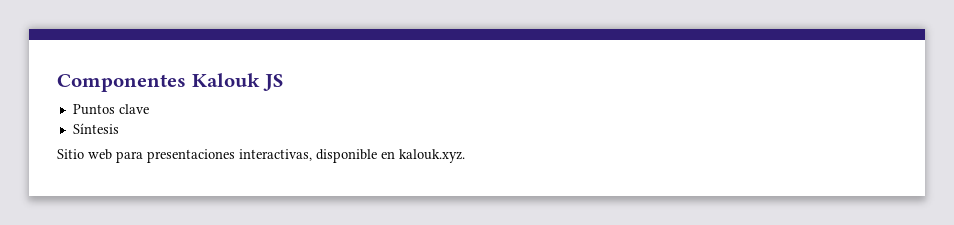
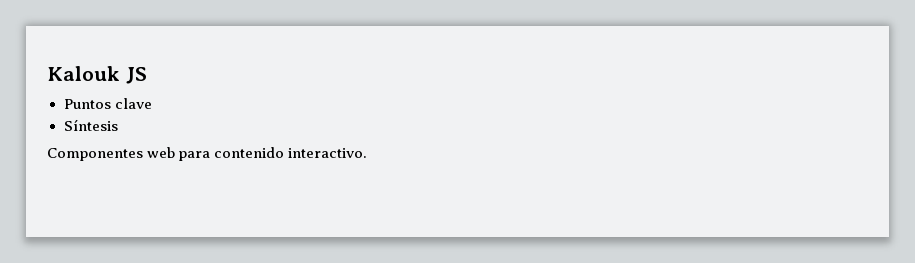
[57,74,186,92] Componentes -> (47, 73) none
[57,149,84,159] Sitio -> [47,148,143,161] Componentes
[147,149,465,163] presentaciones interactivas, disponible en kalouk.xyz. -> [214,147,368,158] contenido interactivo.

